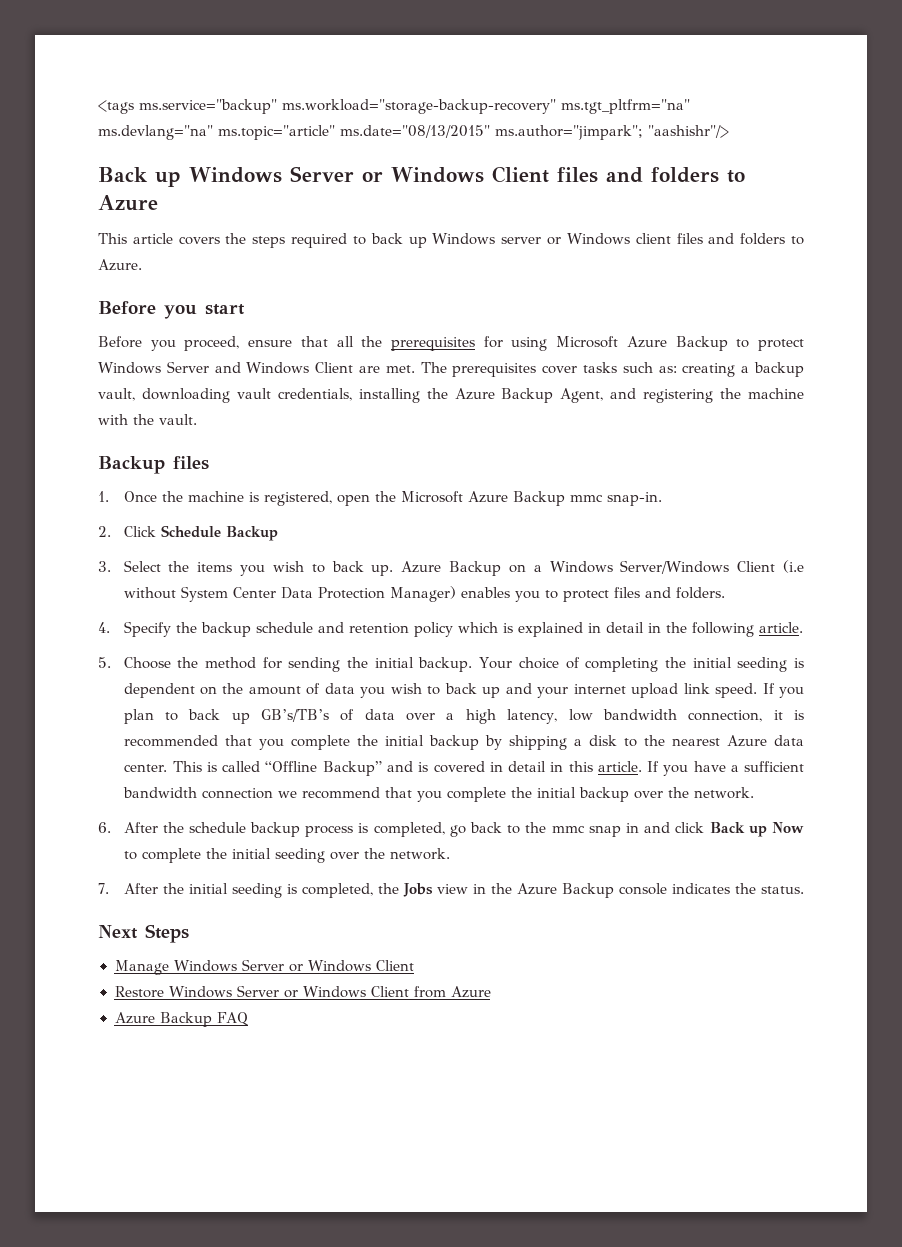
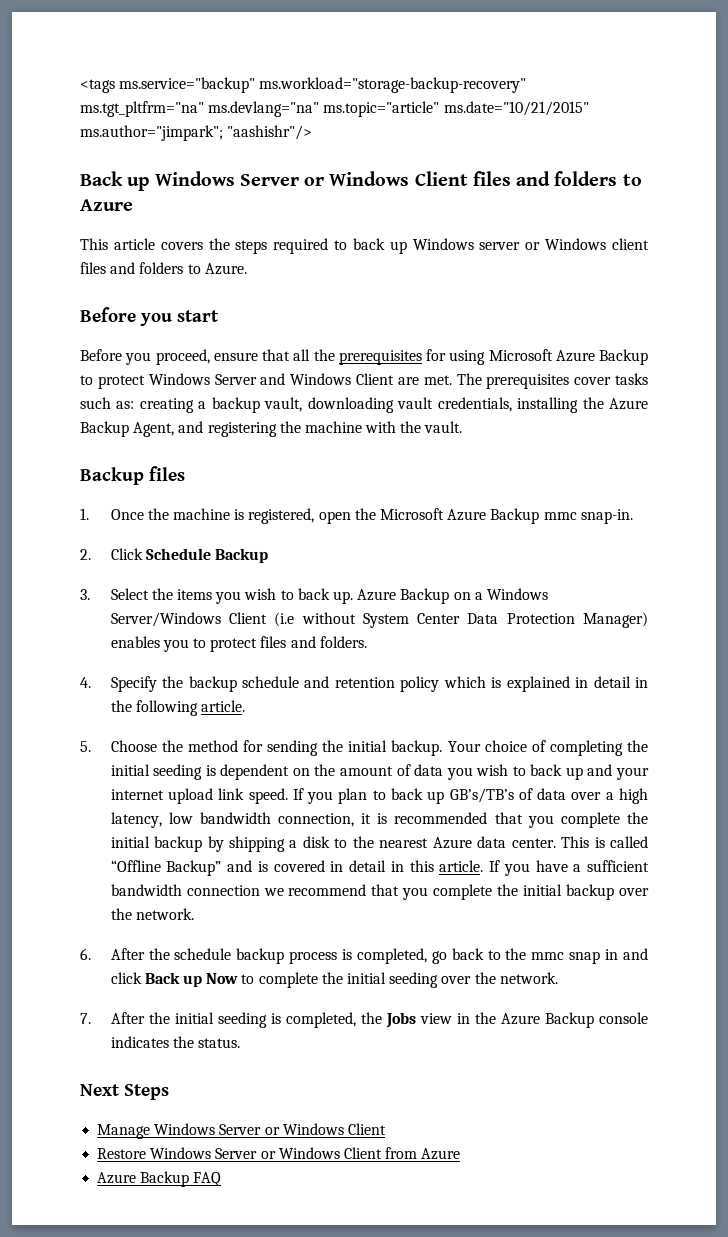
[340,125,490,138] ms.date="08/13/2015" -> [443,101,589,116] ms.date="10/21/2015"

